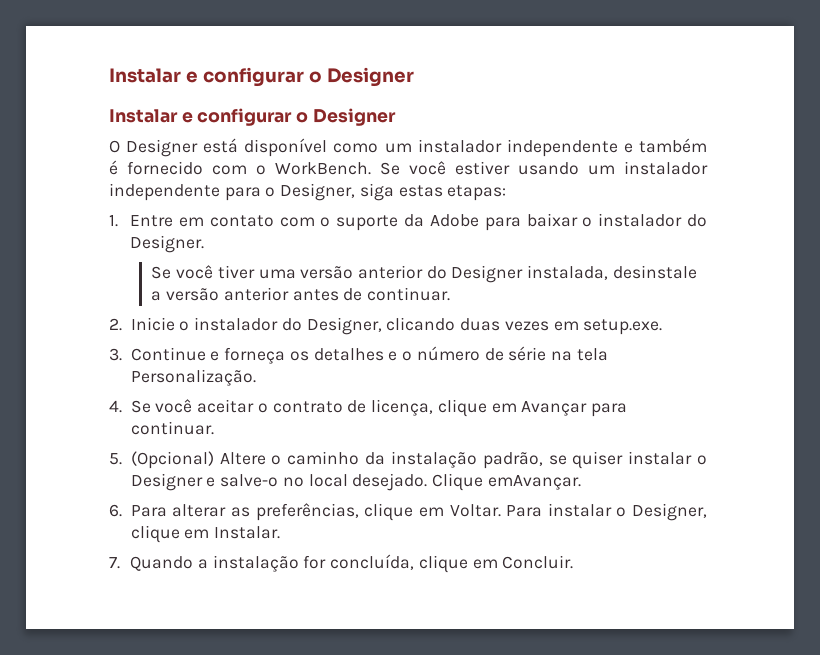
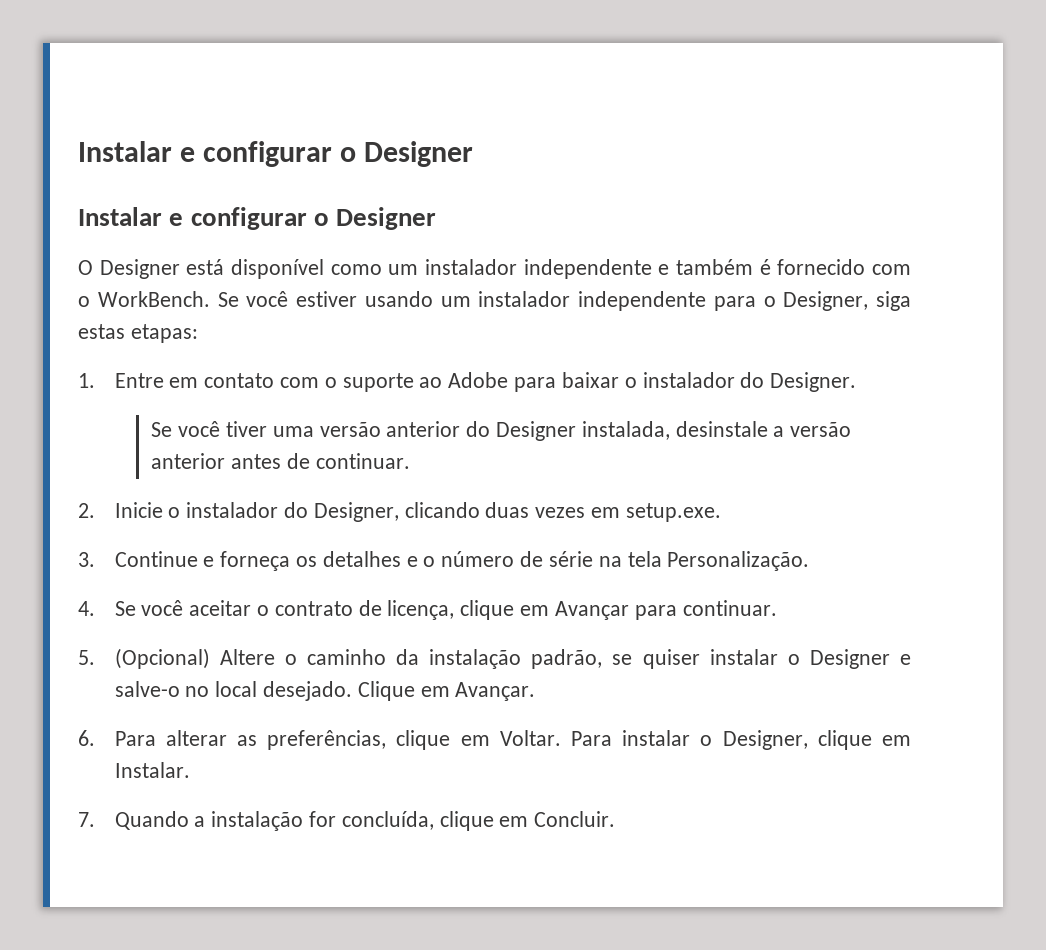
[404,214,425,227] da -> [419,377,443,388] ao
[487,475,581,490] emAvançar. -> [420,682,536,701] em Avançar.

